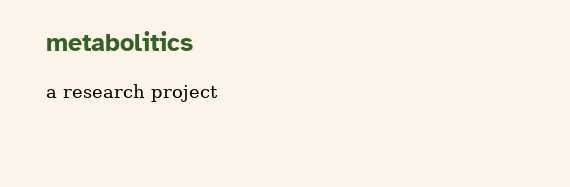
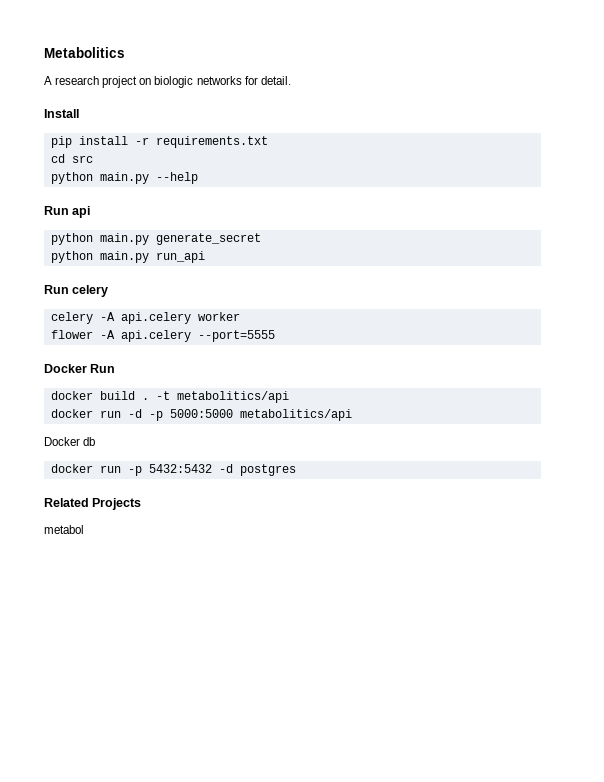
[46,31,193,51] [46,84,218,102] metabolitics // a research project -> [44,47,125,58] [44,76,291,88] [44,109,79,118] [50,136,268,148] [50,154,93,163] [50,172,198,184] [44,206,91,218] [50,233,261,245] [50,251,205,263] [44,285,109,297] [50,312,240,324] [50,330,275,342] [44,364,116,373] [50,391,289,403] [50,409,352,421] [44,437,96,446] [50,464,296,476] [44,498,142,510] [44,525,84,534] Metabolitics // A research project on biologic networks for detail. // Install // pip install -r requirements.txt // cd src // python main.py --help // Run api // python main.py generate_secret // python main.py run_api // Run celery // celery -A api.celery worker // flower -A api.celery --port=5555 // Docker Run // docker build . -t metabolitics/api // docker run -d -p 5000:5000 metabolitics/api // Docker db // docker run -p 5432:5432 -d postgres // Related Projects // metabol

